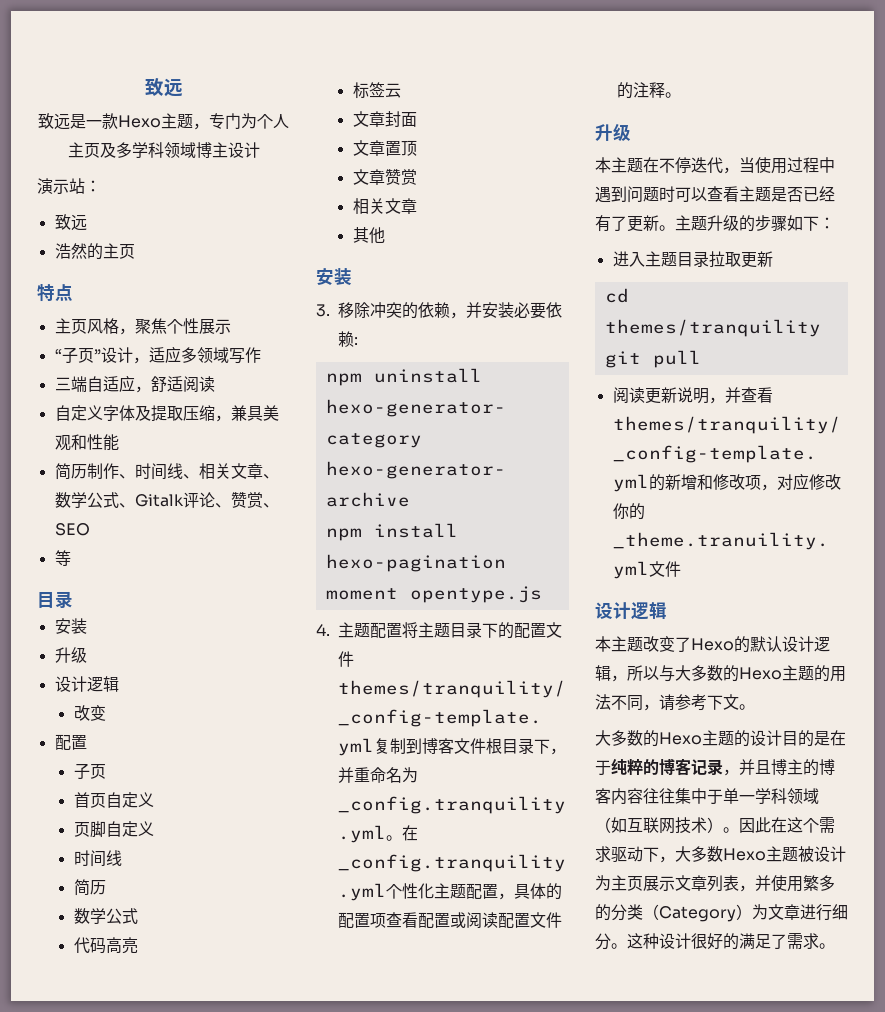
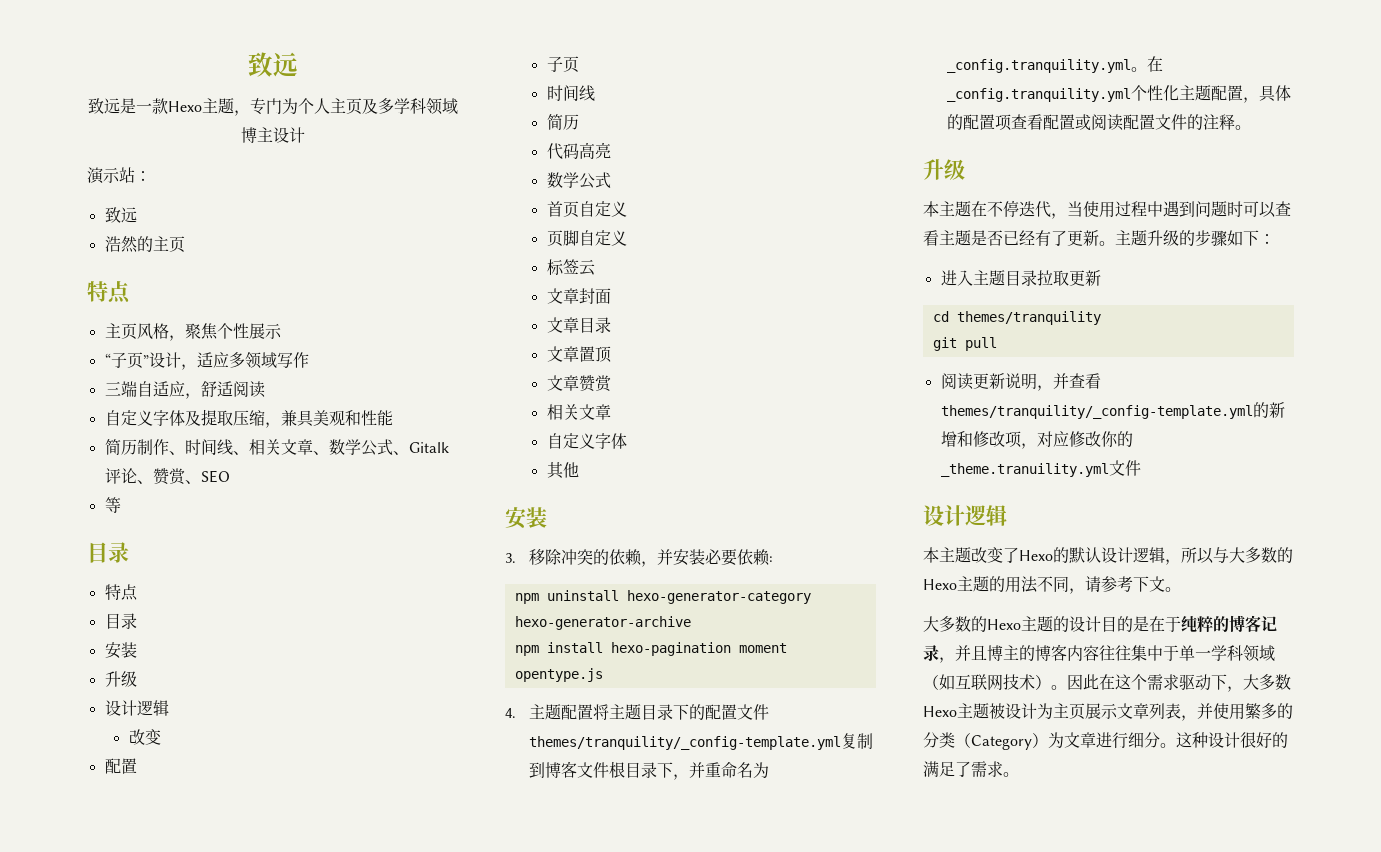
(73, 600) none -> [104,584,138,601] [104,613,137,629] // 特点 // 目录
(106, 771) none -> [546,85,595,101] [546,114,579,130] [546,142,611,160] [546,172,611,189] // 时间线 // 简历 // 代码高亮 // 数学公式
[73,850,122,867] [73,879,106,896] [73,908,138,924] [73,937,138,954] // 时间线 // 简历 // 数学公式 // 代码高亮 -> (627, 238) none
(417, 119) none -> [546,317,611,333] // 文章目录
(417, 206) none -> [546,433,627,449] // 自定义字体

